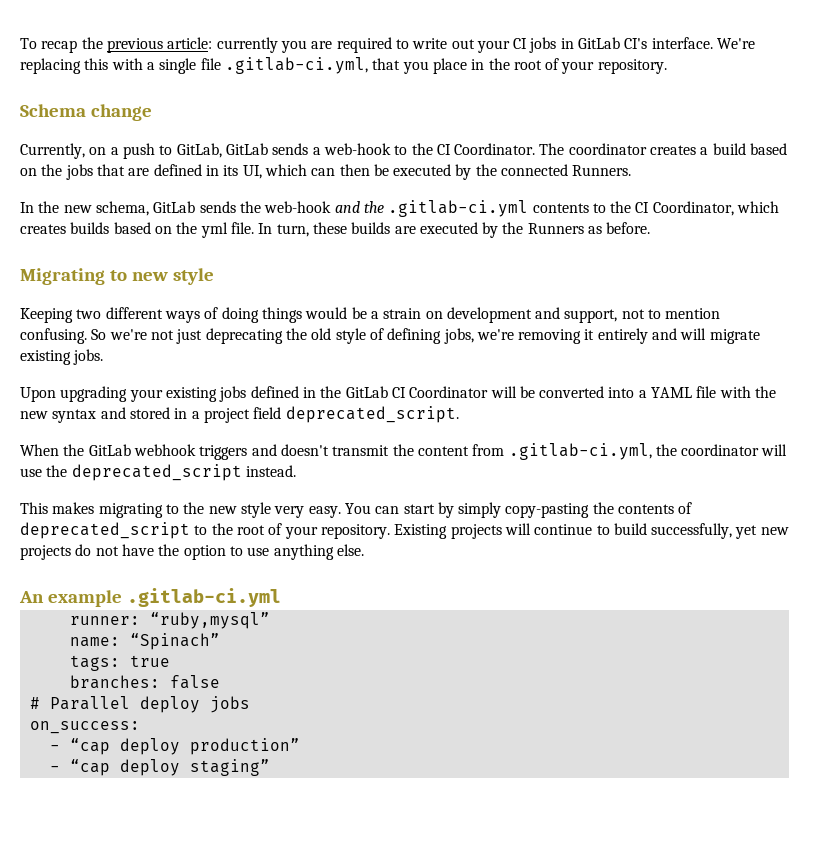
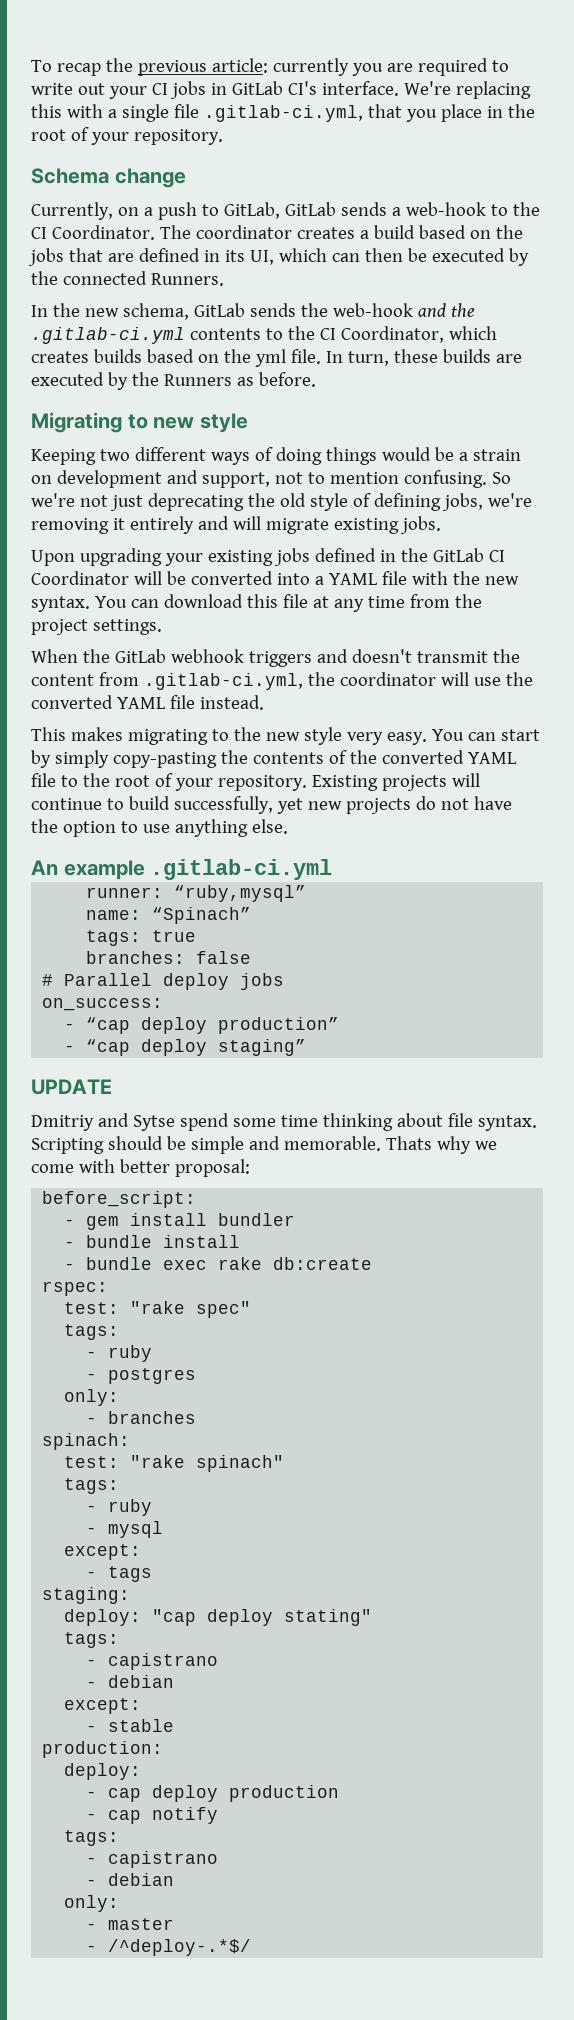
[52,406,459,423] syntax and stored in a project field deprecated_script. -> [31,594,482,612] [31,619,162,635] syntax. You can download this file at any time from the project settings.
[71,464,242,481] deprecated_script -> [31,695,195,709] converted YAML file
[20,522,190,539] deprecated_script -> [349,750,516,764] [31,773,56,787] the converted YAML file
(270, 767) none -> [31,1079,112,1095] [31,1113,537,1131] [31,1136,497,1154] [31,1159,250,1177] [42,1191,197,1208] [64,1213,296,1230] [64,1235,241,1248] [64,1257,373,1270] [42,1281,109,1296] [64,1301,252,1318] [64,1324,120,1340] [86,1345,153,1362] [86,1368,197,1384] [64,1389,120,1406] [86,1411,197,1424] [42,1433,131,1450] [64,1455,285,1472] [64,1478,120,1494] [86,1499,153,1516] [86,1521,164,1538] [64,1544,142,1560] [86,1566,153,1582] [42,1587,131,1604] [64,1609,373,1626] [64,1632,120,1648] [86,1653,219,1670] [86,1675,175,1688] [64,1698,142,1714] [86,1719,175,1732] [42,1741,164,1758] [64,1763,142,1780] [86,1785,340,1802] [86,1807,219,1824] [64,1830,120,1846] [86,1851,219,1868] [86,1873,175,1886] [64,1895,120,1912] [86,1918,175,1930] [86,1939,252,1956] // UPDATE // Dmitriy and Sytse spend some time thinking about file syntax. Scripting should be simple and memorable. Thats why we come with better proposal: // before_script: // - gem install bundler // - bundle install // - bundle exec rake db:create // rspec: // test: "rake spec" // tags: // - ruby // - postgres // only: // - branches // spinach: // test: "rake spinach" // tags: // - ruby // - mysql // except: // - tags // staging: // deploy: "cap deploy stating" // tags: // - capistrano // - debian // except: // - stable // production: // deploy: // - cap deploy production // - cap notify // tags: // - capistrano // - debian // only: // - master // - /^deploy-.*$/

